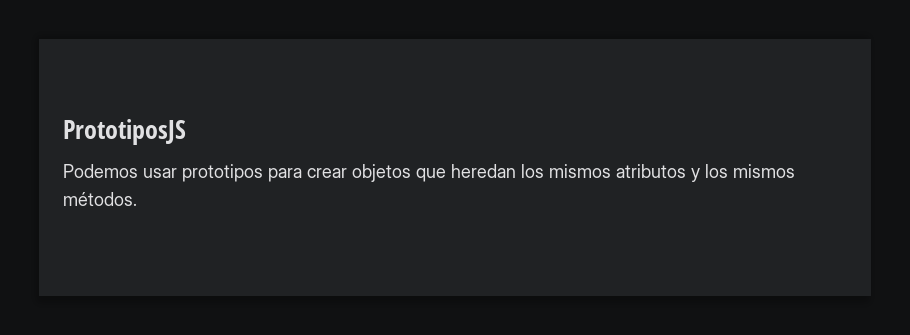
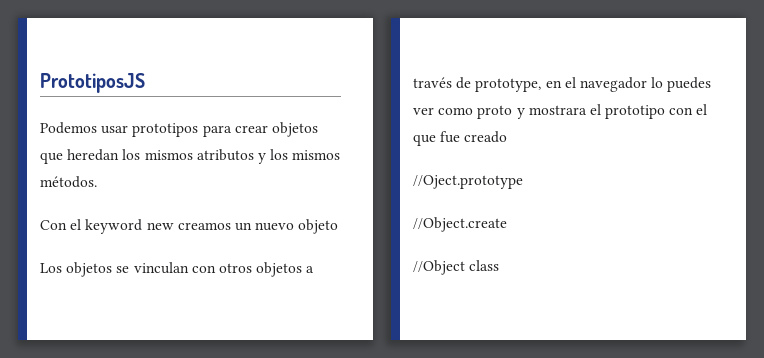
(137, 199) none -> [40,219,339,234] [40,262,315,277] [413,77,712,92] [413,104,708,119] [413,131,508,146] [413,175,523,189] [413,217,507,232] [413,260,500,275] // Con el keyword new creamos un nuevo objeto // Los objetos se vinculan con otros objetos a través de prototype, en el navegador lo puedes ver como proto y mostrara el prototipo con el que fue creado // //Oject.prototype // //Object.create // //Object class

